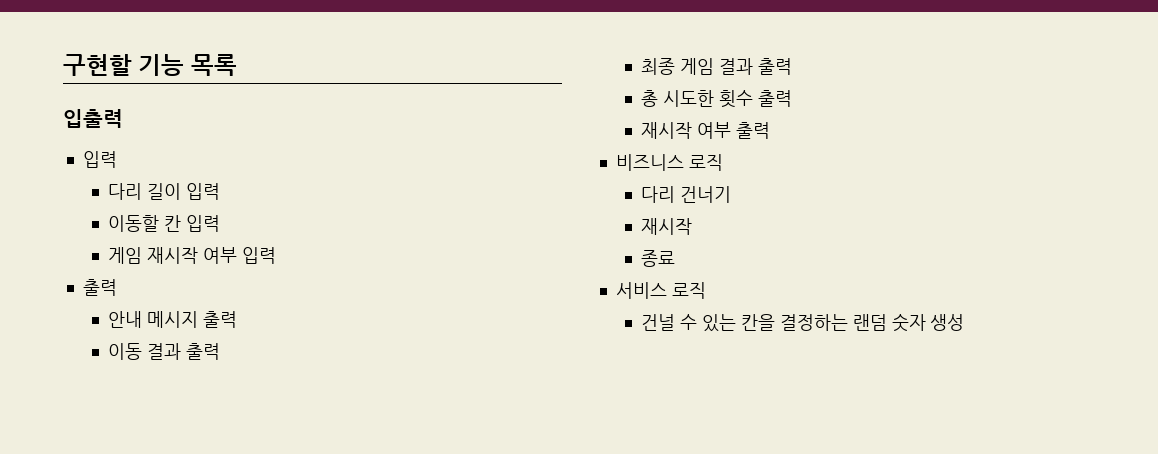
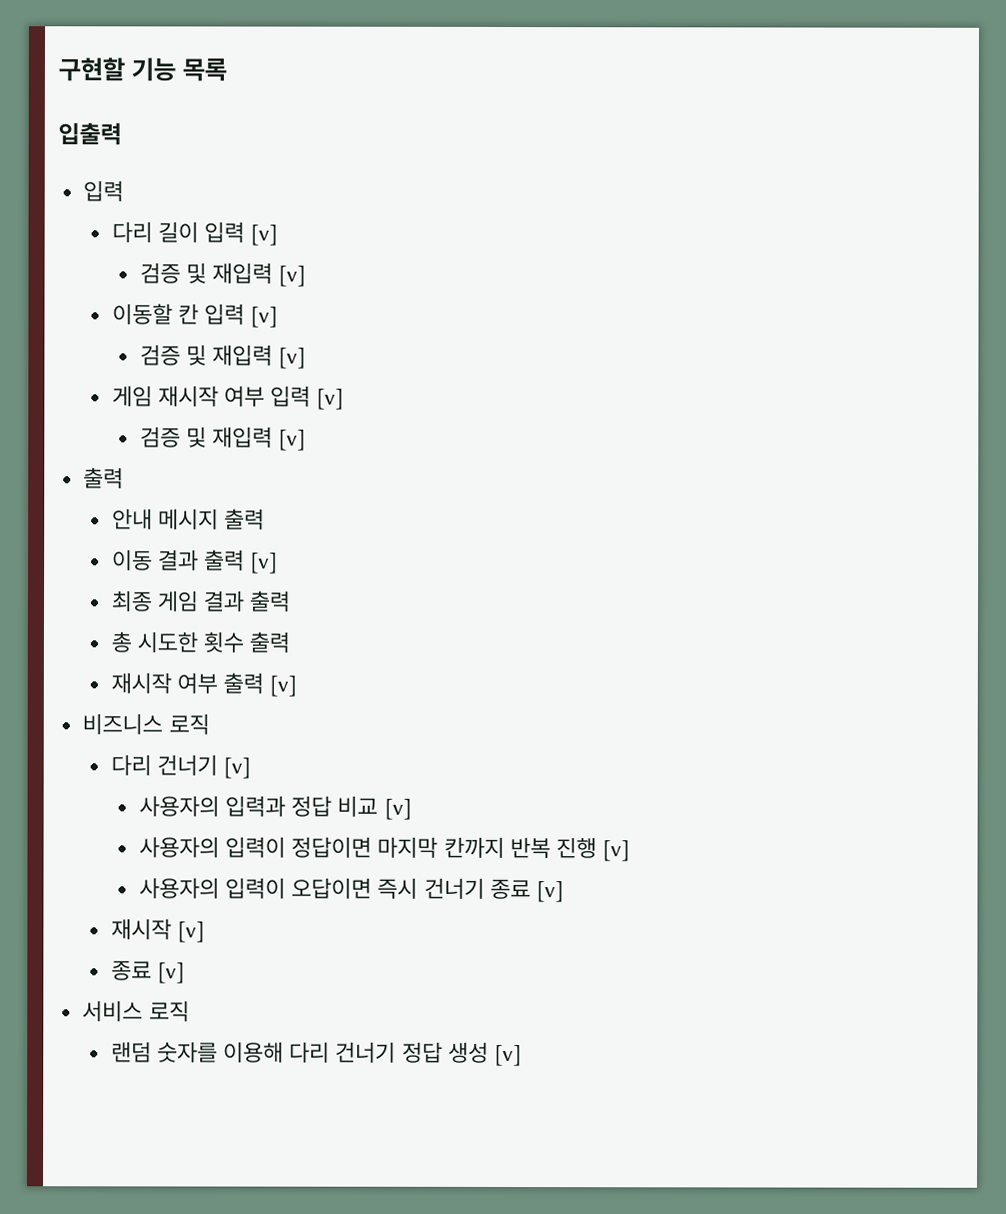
[108,215,221,232] // 이동할 칸 입력 -> [250,224,279,246] [139,262,307,287] [111,303,279,328] [139,344,307,369] [v] // 검증 및 재입력 [v] // 이동할 칸 입력 [v] // 검증 및 재입력 [v]
(276, 255) none -> [316,388,345,410] [139,426,307,451] [v] // 검증 및 재입력 [v]
(221, 351) none -> [250,552,279,574] [v]
(771, 130) none -> [269,675,298,697] [v]
[641,218,693,235] [641,250,676,267] // 재시작 // 종료 -> [222,757,251,779] [138,795,412,820] [138,836,631,862] [138,877,565,903] [110,918,205,943] [110,960,185,984] [v] // 사용자의 입력과 정답 비교 [v] // 사용자의 입력이 정답이면 마지막 칸까지 반복 진행 [v] // 사용자의 입력이 오답이면 즉시 건너기 종료 [v] // 재시작 [v] // 종료 [v]
[641,313,965,332] 건널 수 있는 칸을 결정하는 랜덤 숫자 생성 -> [110,1041,523,1067] 랜덤 숫자를 이용해 다리 건너기 정답 생성 [v]

